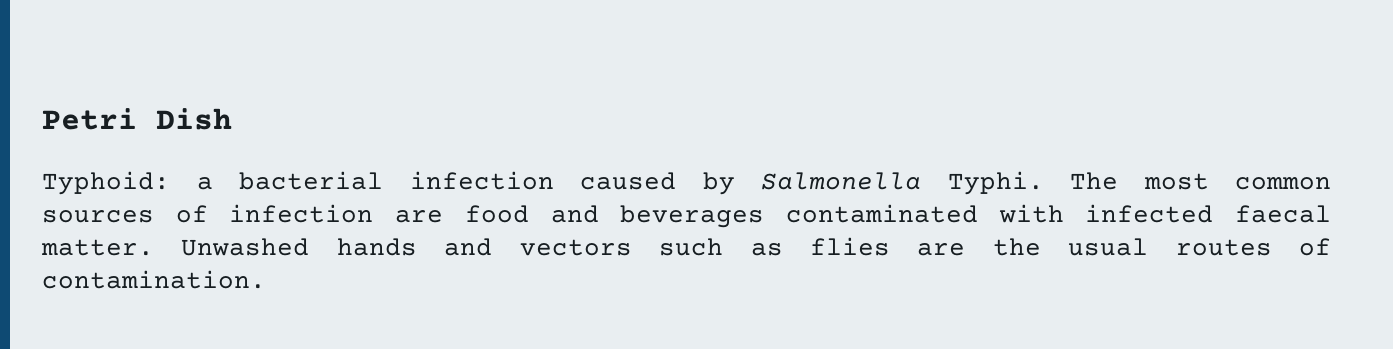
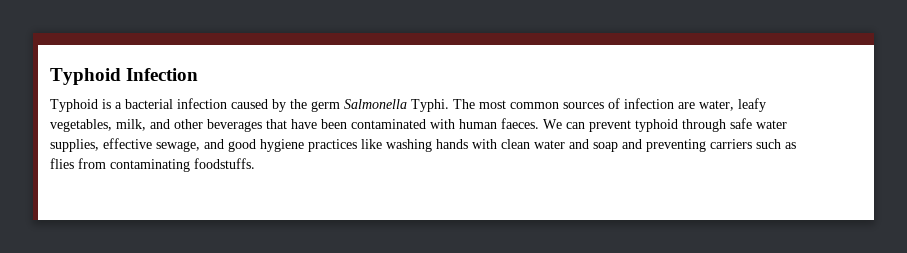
[42,108,232,130] [42,171,170,195] Petri Dish // Typhoid: -> [50,68,199,85] [50,99,111,112] Typhoid Infection // Typhoid is
(735, 183) none -> [290,99,340,112] the germ
[464,204,1332,228] [41,237,1331,256] [42,270,266,289] food and beverages contaminated with infected faecal matter. Unwashed hands and vectors such as flies are the usual routes of contamination. -> [699,98,766,112] [50,118,787,132] [50,138,796,152] [50,158,255,172] water, leafy vegetables, milk, and other beverages that have been contaminated with human faeces. We can prevent typhoid through safe water supplies, effective sewage, and good hygiene practices like washing hands with clean water and soap and preventing carriers such as flies from contaminating foodstuffs.

